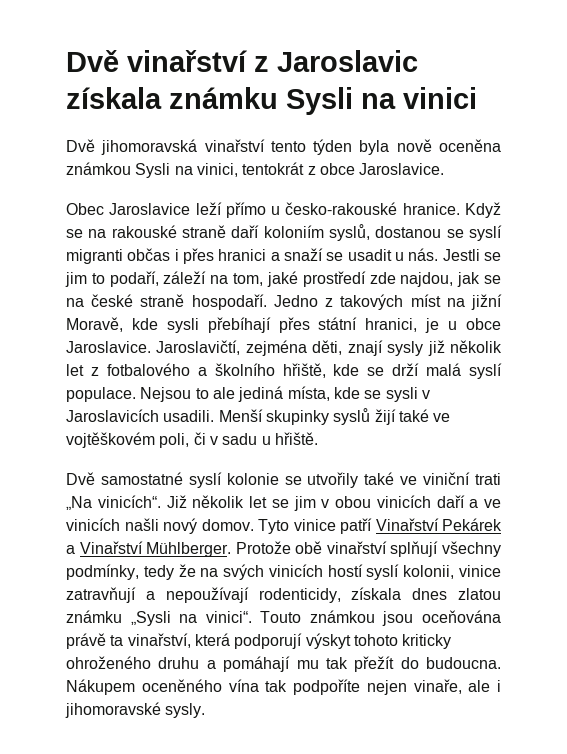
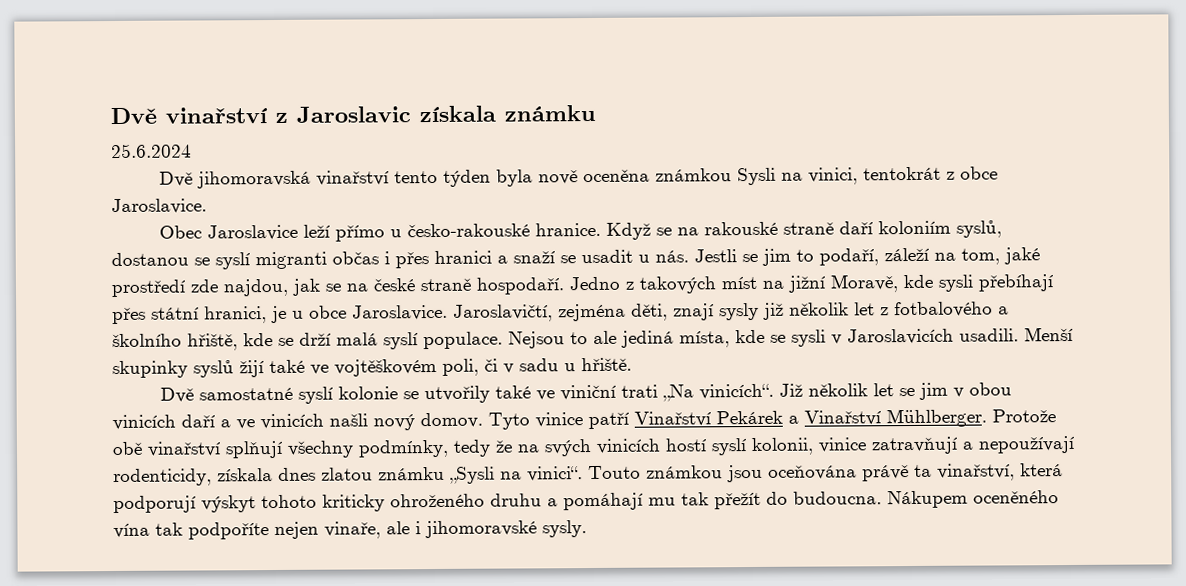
[286,87,477,115] Sysli na vinici -> [111,143,192,159] // 25.6.2024

